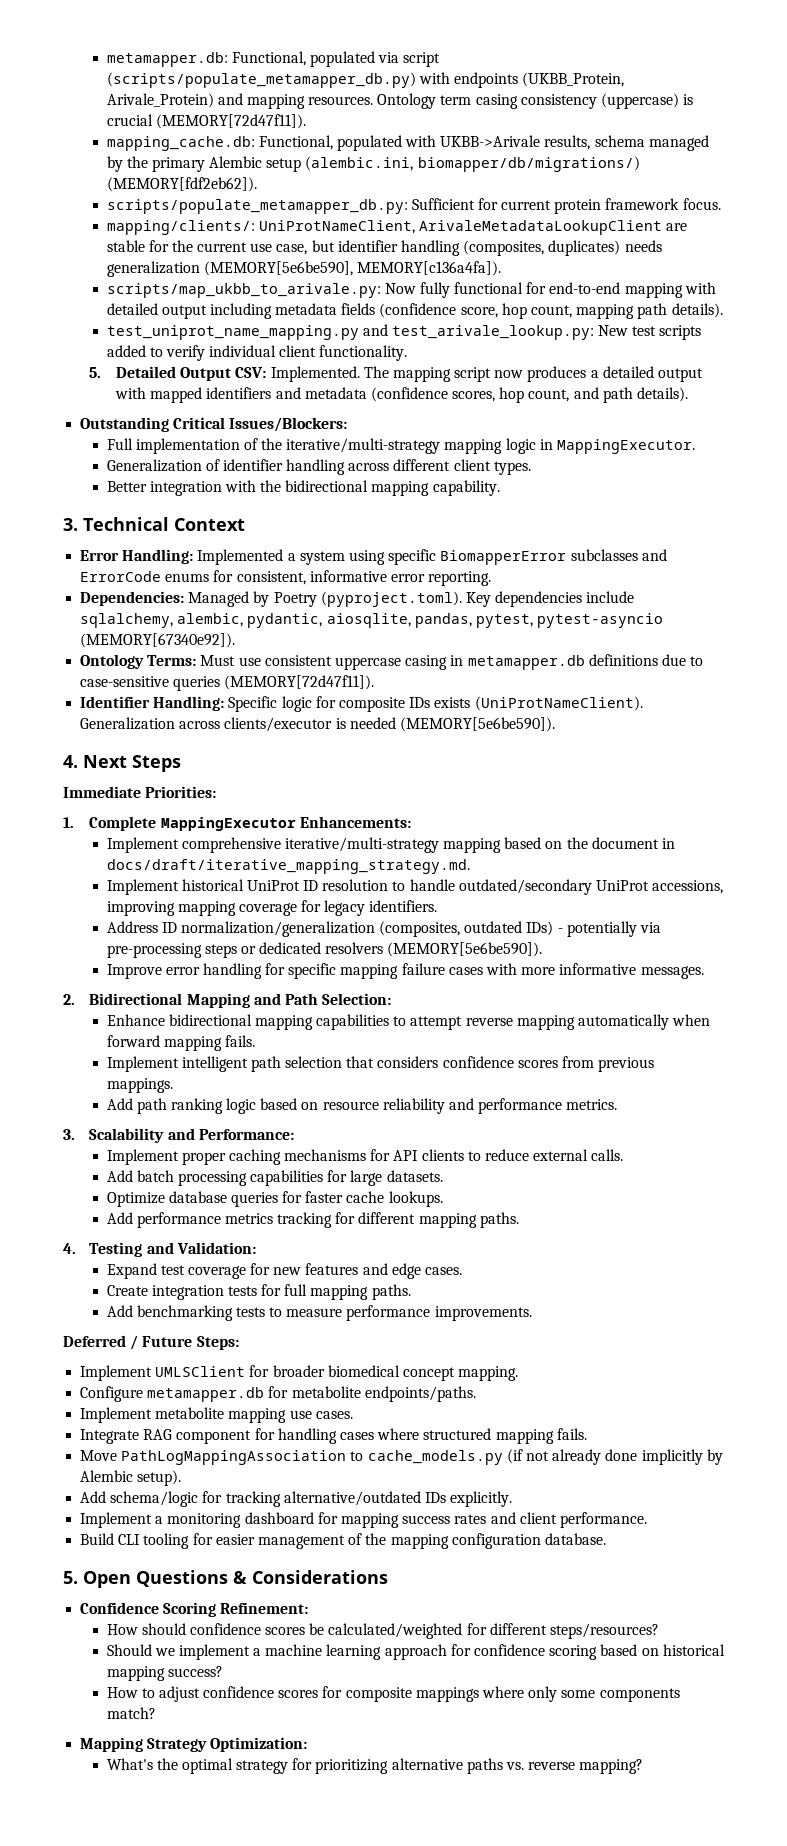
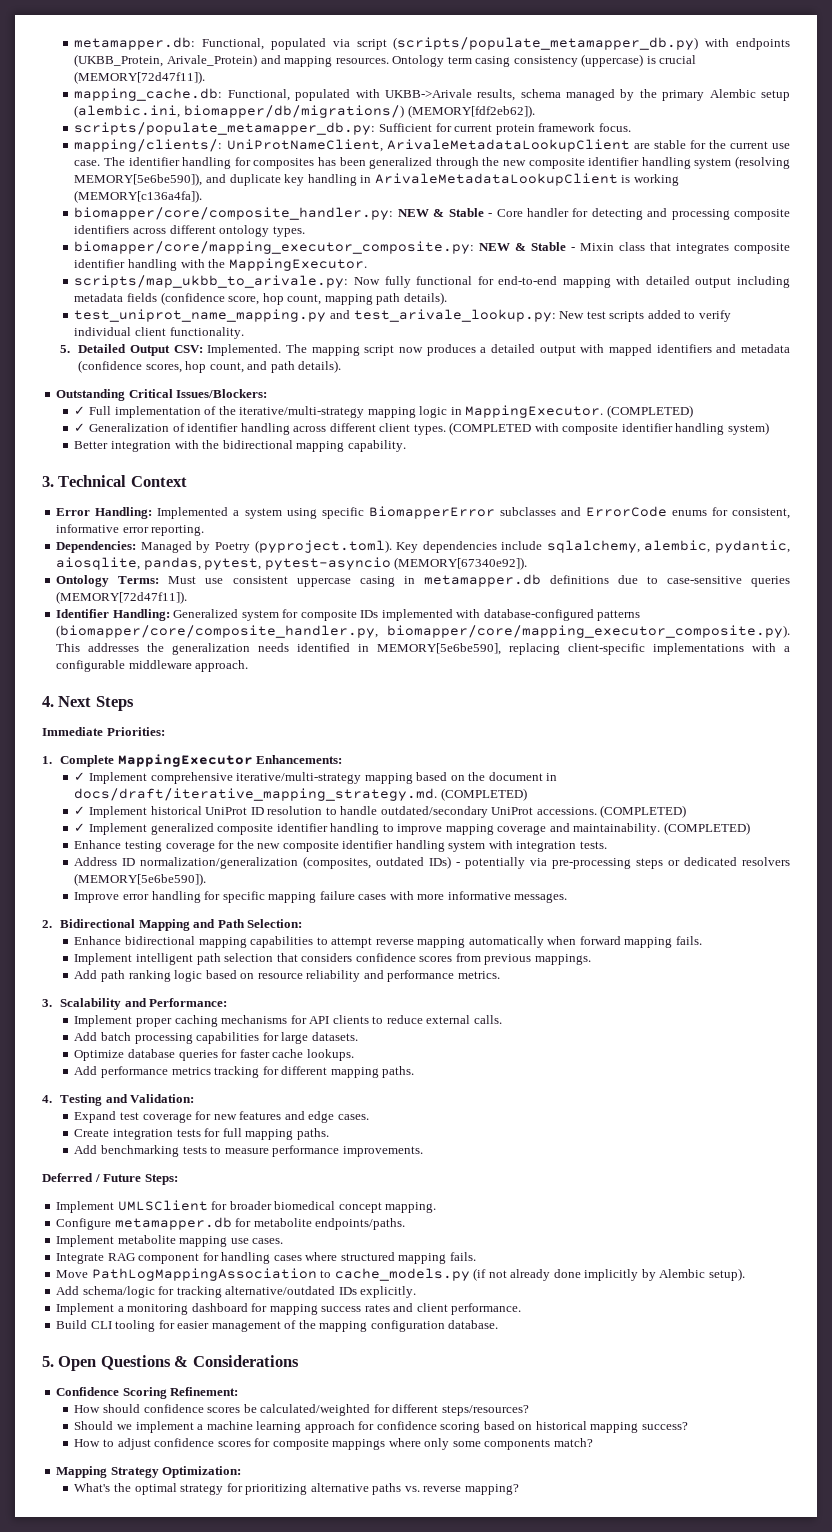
[276,240,662,256] [106,261,501,277] case, but identifier handling (composites, duplicates) needs generalization (MEMORY[5e6be590], MEMORY[c136a4fa]). -> [74,156,791,169] [74,173,679,186] [74,190,203,203] [74,207,790,220] [74,225,305,237] [74,241,790,254] [74,258,367,271] case. The identifier handling for composites has been generalized through the new composite identifier handling system (resolving MEMORY[5e6be590]), and duplicate key handling in ArivaleMetadataLookupClient is working (MEMORY[c136a4fa]). // biomapper/core/composite_handler.py: NEW & Stable - Core handler for detecting and processing composite identifiers across different ontology types. // biomapper/core/mapping_executor_composite.py: NEW & Stable - Mixin class that integrates composite identifier handling with the MappingExecutor.
(348, 424) none -> [74,406,86,415] ✓
(696, 446) // -> [606,405,693,418] [74,423,86,432] (COMPLETED) // ✓
(531, 468) none -> [449,422,769,435] (COMPLETED with composite identifier handling system)
[228,696,312,712] Specific logic -> [173,609,279,621] Generalized system
[434,696,643,711] [80,717,555,732] exists (UniProtNameClient). Generalization across clients/executor is needed (MEMORY[5e6be590]). -> [381,609,641,621] [56,625,790,638] [56,643,791,655] [56,660,249,672] implemented with database-configured patterns (biomapper/core/composite_handler.py, biomapper/core/mapping_executor_composite.py). This addresses the generalization needs identified in MEMORY[5e6be590], replacing client-specific implementations with a configurable middleware approach.
(411, 822) none -> [74,772,86,781] ✓
(470, 866) // -> [440,788,527,801] [74,806,86,815] (COMPLETED) // ✓
[652,880,724,894] [106,900,438,916] accessions, improving mapping coverage for legacy identifiers. -> [536,805,687,818] [74,822,750,835] [74,840,607,852] accessions. (COMPLETED) // ✓ Implement generalized composite identifier handling to improve mapping coverage and maintainability. (COMPLETED) // Enhance testing coverage for the new composite identifier handling system with integration tests.

